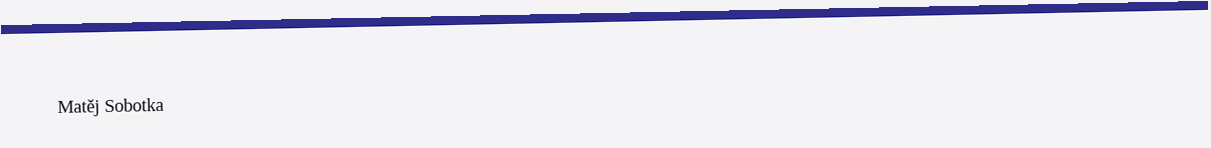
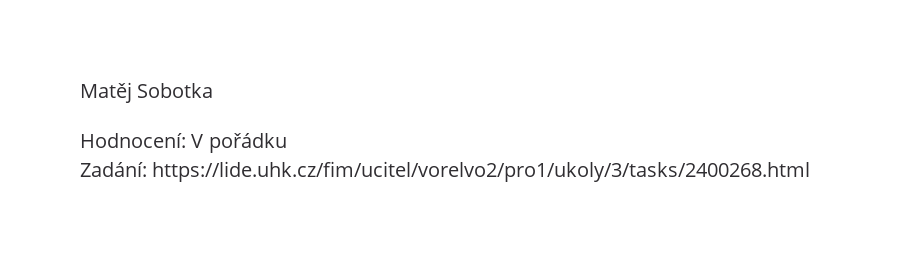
(164, 105) none -> [80,133,287,153] [80,161,811,182] // Hodnocení: V pořádku // Zadání: https://lide.uhk.cz/fim/ucitel/vorelvo2/pro1/ukoly/3/tasks/2400268.html

